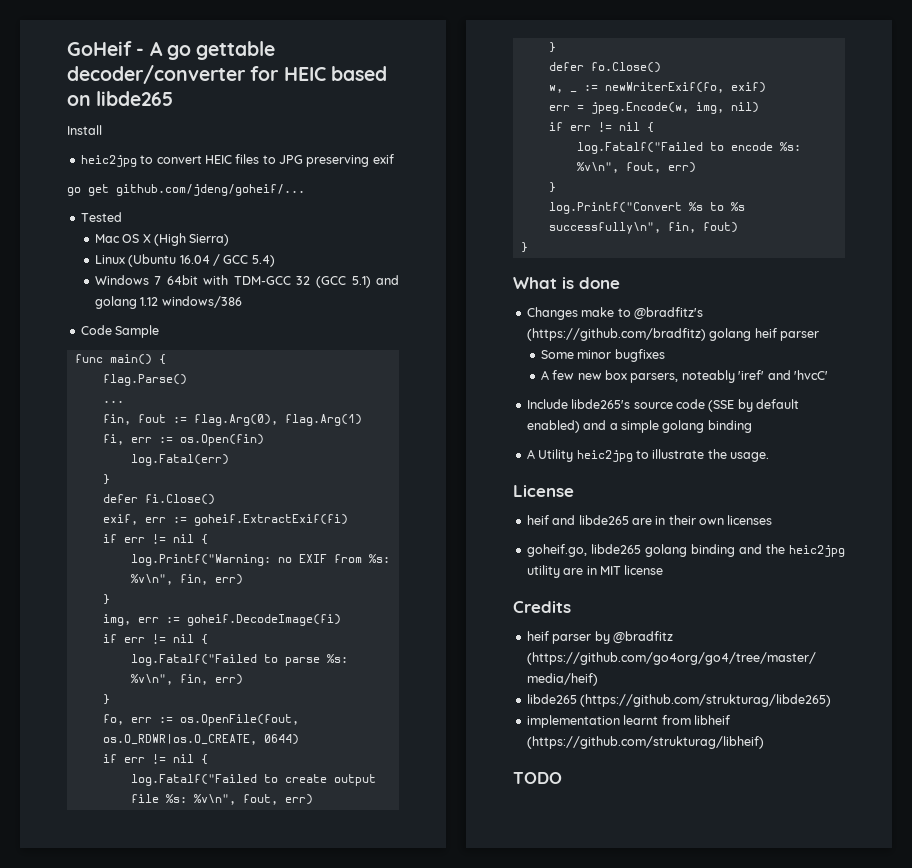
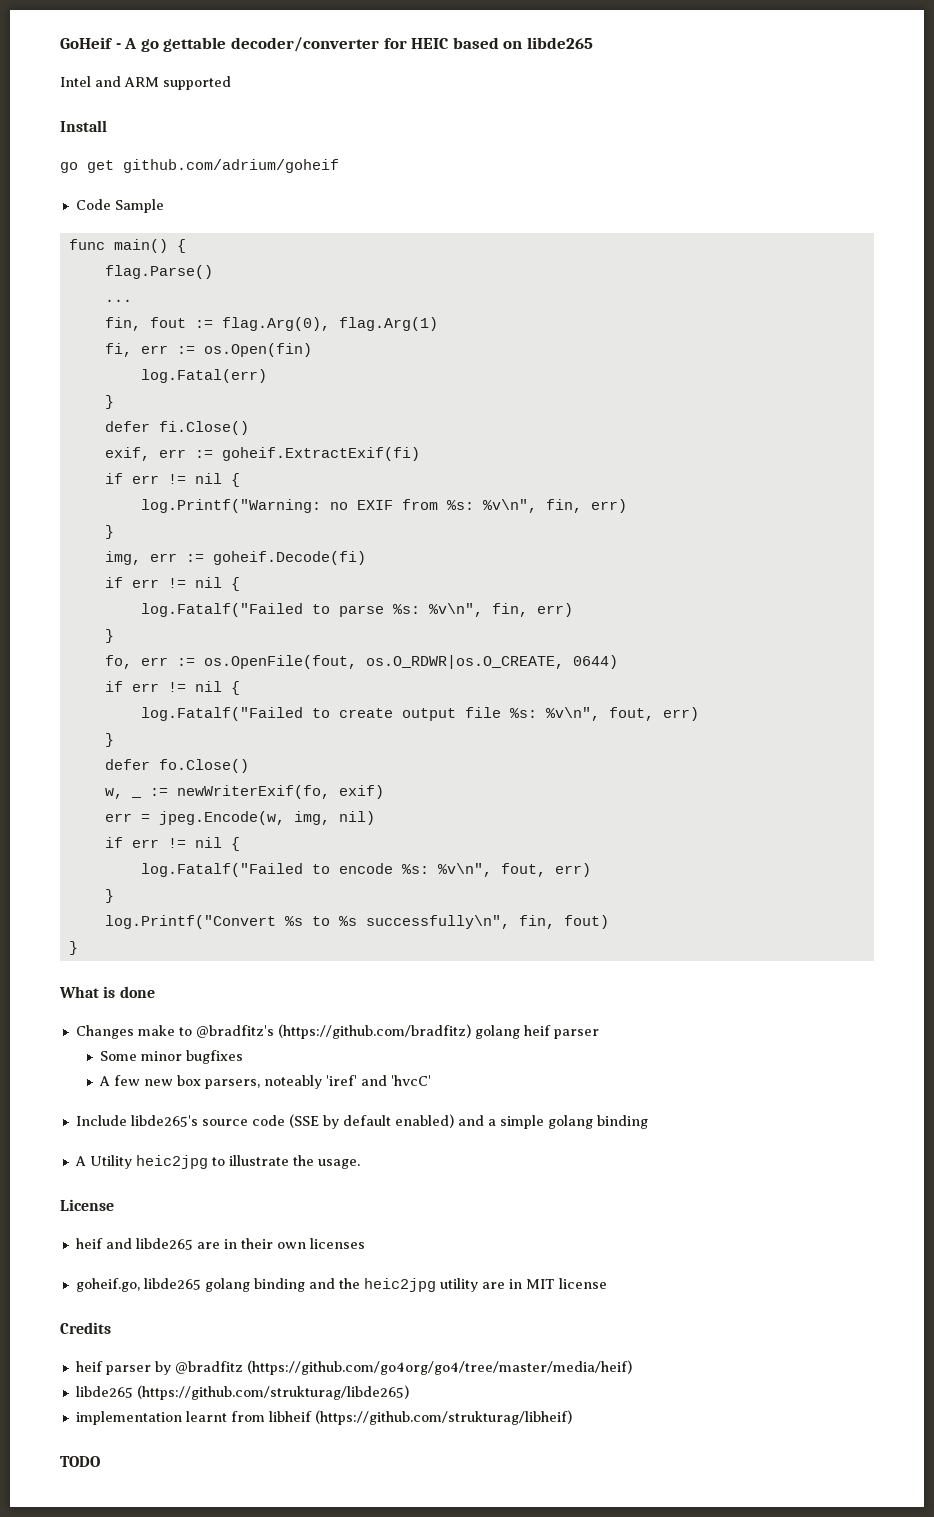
[67,125,102,135] [80,154,394,167] [67,184,305,196] [80,212,122,222] [94,233,230,246] [94,254,275,267] [94,275,399,288] [94,296,242,309] Install // heic2jpg to convert HEIC files to JPG preserving exif // go get github.com/jdeng/goheif/... // Tested // Mac OS X (High Sierra) // Linux (Ubuntu 16.04 / GCC 5.4) // Windows 7 64bit with TDM-GCC 32 (GCC 5.1) and golang 1.12 windows/386 -> [60,76,231,90] [60,120,107,132] [60,159,339,173] Intel and ARM supported // Install // go get github.com/adrium/goheif
[186,614,341,626] goheif.DecodeImage(fi) -> [212,551,366,565] goheif.Decode(fi)

